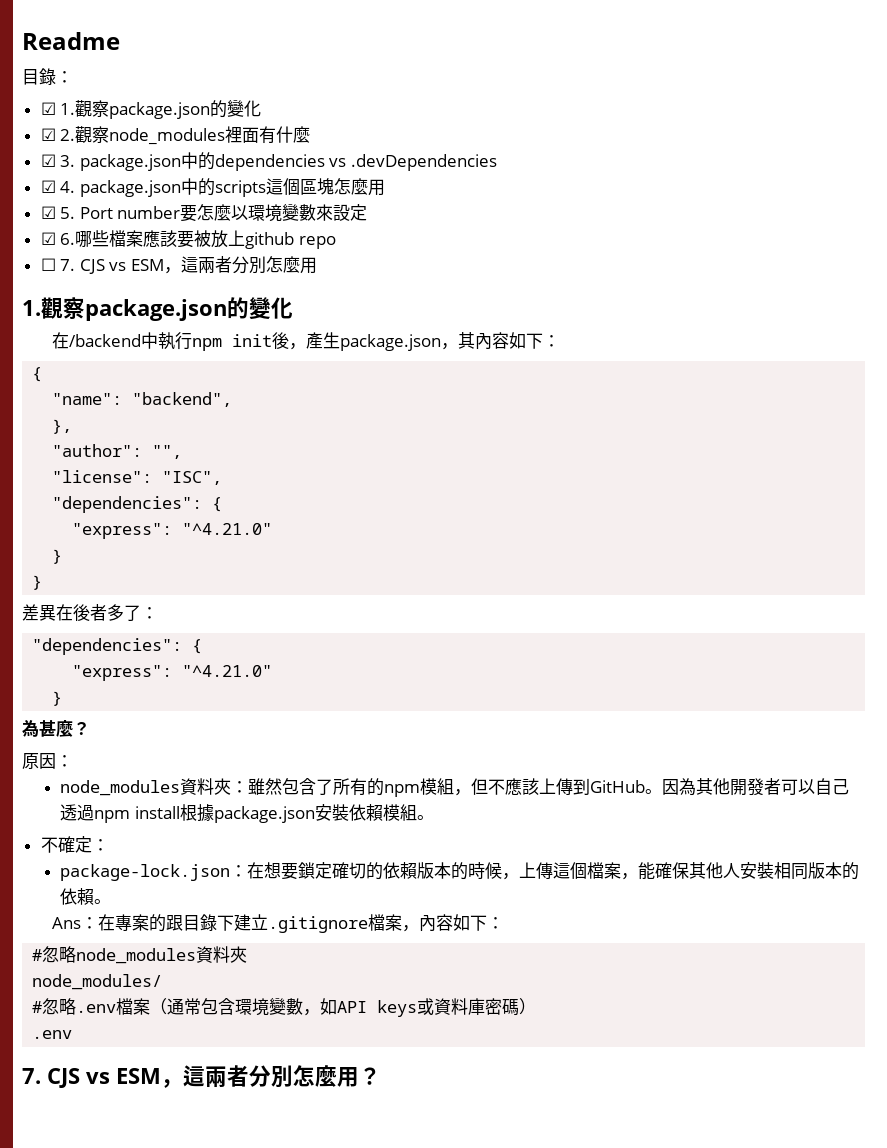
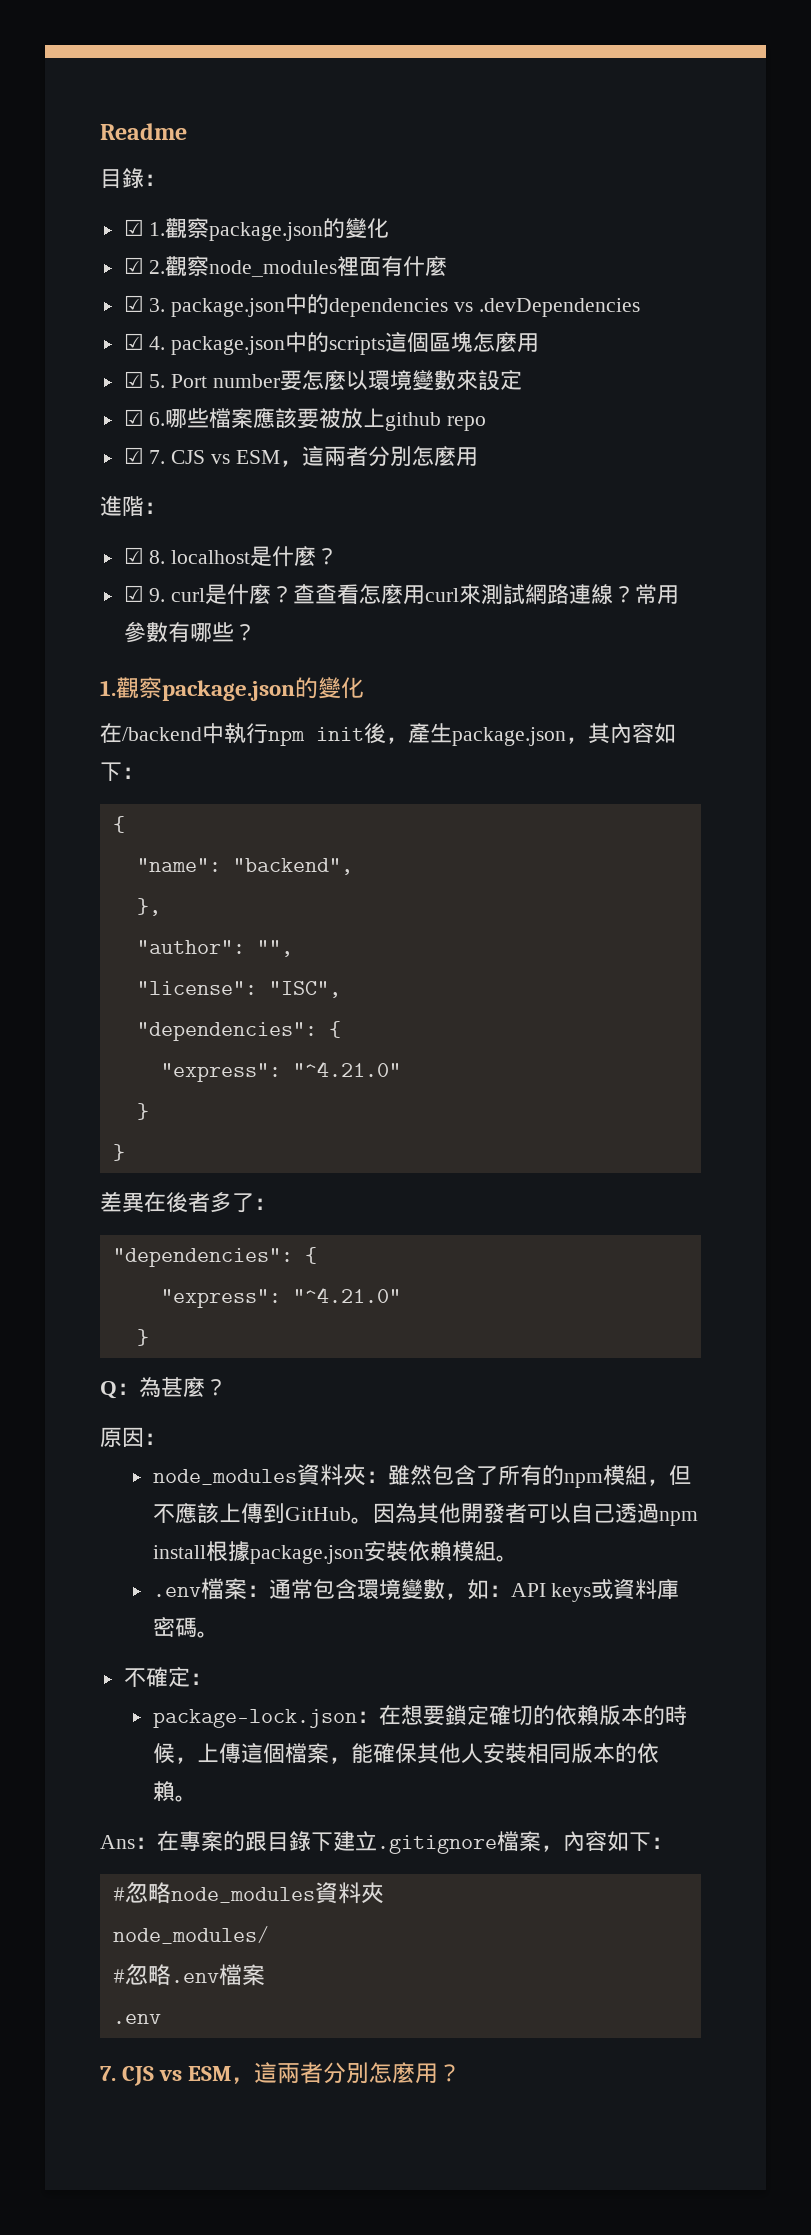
[40,256,318,274] ☐ 7. CJS vs ESM，這兩者分別怎麼用 -> [123,445,478,467] [100,495,166,516] [123,546,339,567] [123,584,680,605] [123,621,256,643] ☑ 7. CJS vs ESM，這兩者分別怎麼用 // 進階： // ☑ 8. localhost是什麼？ // ☑ 9. curl是什麼？查查看怎麼用curl來測試網路連線？常用參數有哪些？
(63, 698) none -> [100,1381,139,1399] Q：
(434, 817) none -> [152,1578,680,1602] [152,1617,219,1638] // .env檔案：通常包含環境變數，如：API keys或資料庫密碼。
[150,997,537,1017] （通常包含環境變數，如API keys或資料庫密碼） -> (265, 1975) none

